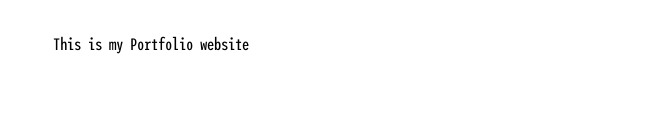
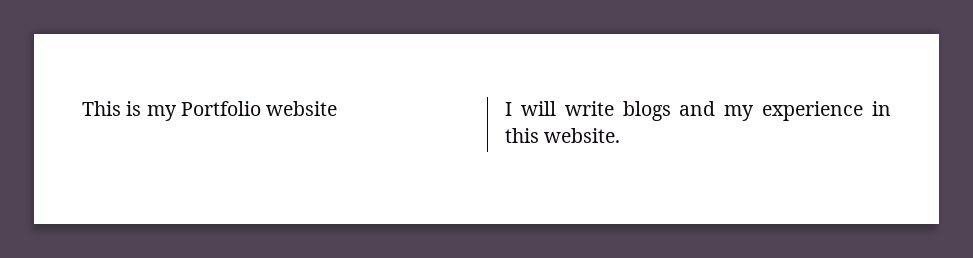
(249, 43) none -> [505,101,891,121] [505,128,621,143] // I will write blogs and my experience in this website.

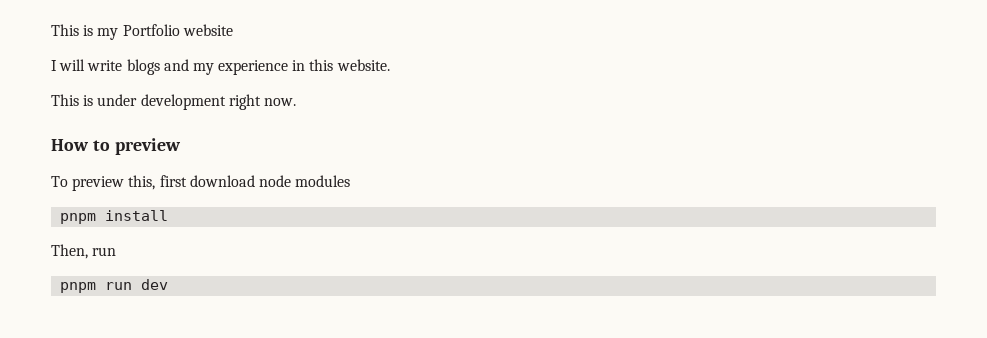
(621, 135) none -> [51,94,296,110] [51,138,181,155] [51,175,351,191] [60,210,169,224] [51,244,117,259] [60,279,169,293] // This is under development right now. // How to preview // To preview this, first download node modules // pnpm install // Then, run // pnpm run dev

